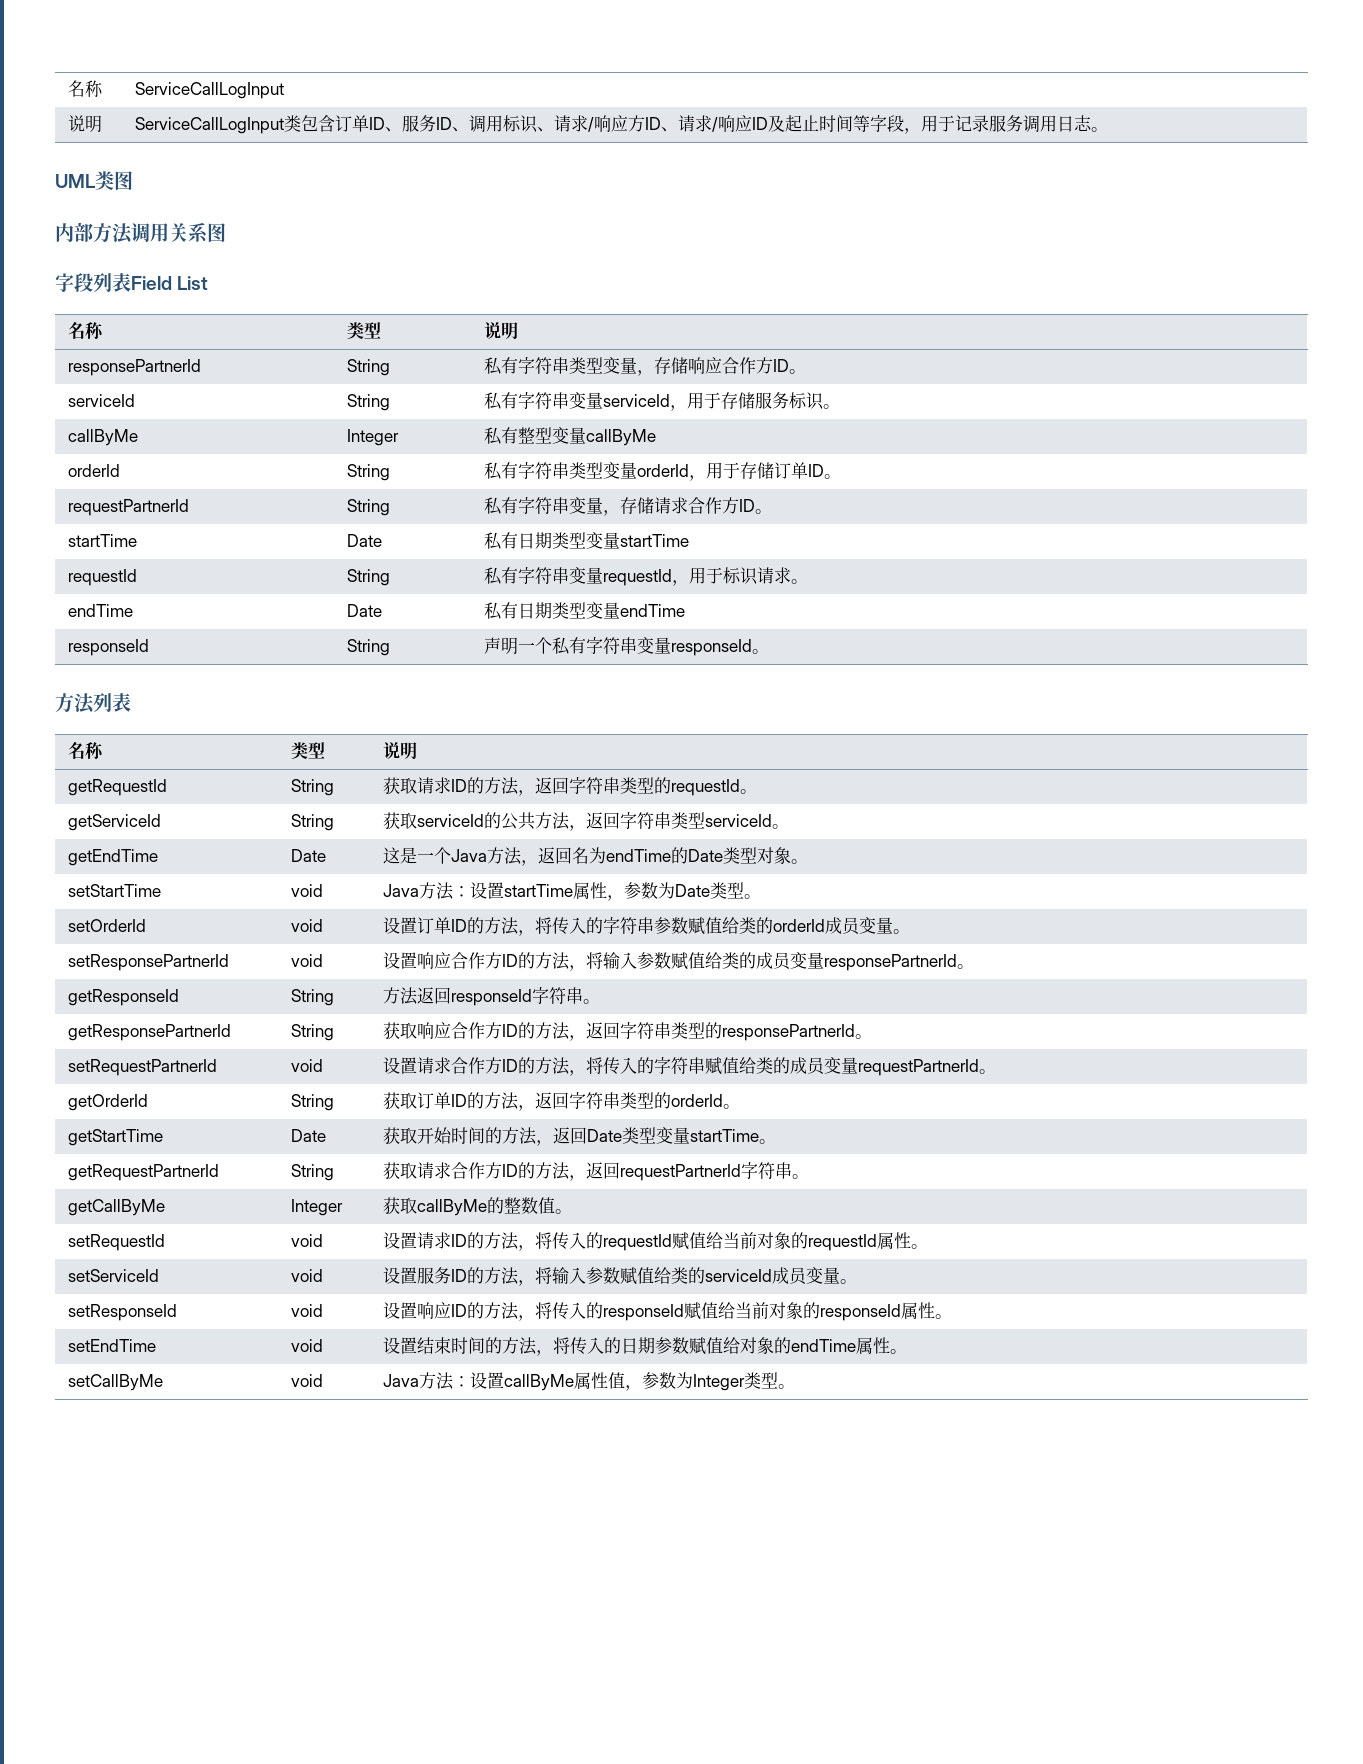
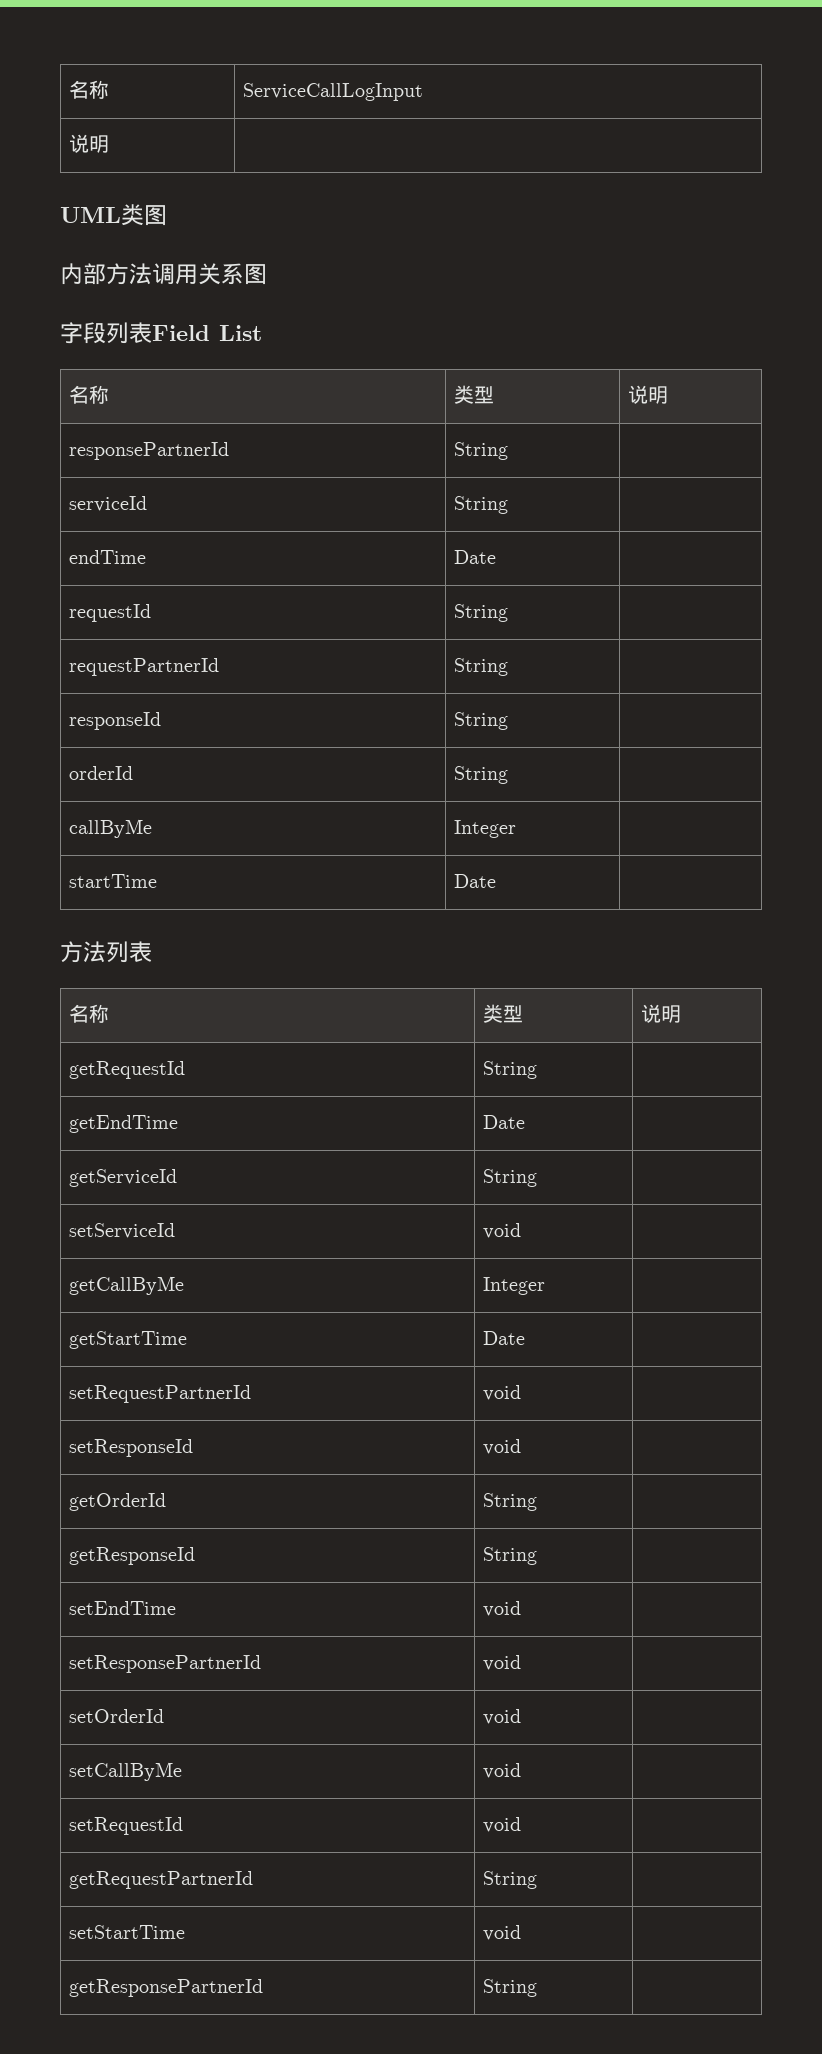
[135,115,1109,134] ServiceCallLogInput类包含订单ID、服务ID、调用标识、请求/响应方ID、请求/响应ID及起止时间等字段，用于记录服务调用日志。 -> (109, 144) none
[484,357,807,376] [68,394,136,407] [347,394,391,411] [484,392,841,411] [68,429,139,446] [347,429,400,446] [484,427,657,446] [68,464,121,477] [347,464,391,481] [484,462,842,481] [68,499,190,516] [347,499,391,516] [484,497,773,516] [68,534,138,547] [347,534,383,547] [484,532,690,550] [68,569,138,586] [347,569,391,586] [484,567,809,586] [68,604,134,617] [347,604,383,617] [484,602,686,620] [68,639,150,656] [347,639,391,656] [484,637,770,656] 私有字符串类型变量，存储响应合作方ID。 // serviceId | String | 私有字符串变量serviceId，用于存储服务标识。 // callByMe | Integer | 私有整型变量callByMe // orderId | String | 私有字符串类型变量orderId，用于存储订单ID。 // requestPartnerId | String | 私有字符串变量，存储请求合作方ID。 // startTime | Date | 私有日期类型变量startTime // requestId | String | 私有字符串变量requestId，用于标识请求。 // endTime | Date | 私有日期类型变量endTime // responseId | String | 声明一个私有字符串变量responseId。 -> [68,496,147,512] [453,496,508,514] [68,550,146,564] [453,550,496,564] [68,604,151,622] [453,604,508,622] [68,658,219,676] [453,658,508,676] [68,712,161,730] [453,712,508,730] [68,766,133,780] [453,766,508,784] [68,819,152,838] [453,820,516,838] [68,874,157,888] [453,874,496,888] // serviceId | String | // endTime | Date | // requestId | String | // requestPartnerId | String | // responseId | String | // orderId | String | // callByMe | Integer | // startTime | Date |
[383,777,758,796] [68,814,162,831] [291,814,335,831] [383,812,790,831] [68,849,159,866] [291,849,327,862] [383,847,809,866] [68,884,162,897] [291,884,324,897] [383,882,762,901] [68,919,147,932] [291,919,324,932] [383,917,911,936] [68,954,230,971] [291,954,324,967] [383,952,975,971] [68,989,180,1006] [291,989,335,1006] [383,987,601,1006] [68,1024,232,1041] [291,1024,335,1041] [383,1022,873,1041] [68,1059,218,1076] [291,1059,324,1072] [383,1057,997,1076] [68,1094,149,1111] [291,1094,335,1111] [383,1092,741,1111] [68,1129,164,1146] [291,1129,327,1142] [383,1127,777,1146] [68,1164,220,1181] [291,1164,335,1181] [383,1162,810,1181] [68,1199,166,1216] [291,1199,344,1216] [383,1197,573,1216] [68,1234,166,1251] [291,1234,324,1247] [383,1232,929,1251] [68,1269,160,1282] [291,1269,324,1282] [383,1267,858,1286] [68,1304,178,1321] [291,1304,324,1317] [383,1302,953,1321] [68,1339,157,1352] [291,1339,324,1352] [383,1337,908,1356] [68,1374,164,1391] [291,1374,324,1387] [383,1372,796,1391] 获取请求ID的方法，返回字符串类型的requestId。 // getServiceId | String | 获取serviceId的公共方法，返回字符串类型serviceId。 // getEndTime | Date | 这是一个Java方法，返回名为endTime的Date类型对象。 // setStartTime | void | Java方法：设置startTime属性，参数为Date类型。 // setOrderId | void | 设置订单ID的方法，将传入的字符串参数赋值给类的orderId成员变量。 // setResponsePartnerId | void | 设置响应合作方ID的方法，将输入参数赋值给类的成员变量responsePartnerId。 // getResponseId | String | 方法返回responseId字符串。 // getResponsePartnerId | String | 获取响应合作方ID的方法，返回字符串类型的responsePartnerId。 // setRequestPartnerId | void | 设置请求合作方ID的方法，将传入的字符串赋值给类的成员变量requestPartnerId。 // getOrderId | String | 获取订单ID的方法，返回字符串类型的orderId。 // getStartTime | Date | 获取开始时间的方法，返回Date类型变量startTime。 // getRequestPartnerId | String | 获取请求合作方ID的方法，返回requestPartnerId字符串。 // getCallByMe | Integer | 获取callByMe的整数值。 // setRequestId | void | 设置请求ID的方法，将传入的requestId赋值给当前对象的requestId属性。 // setServiceId | void | 设置服务ID的方法，将输入参数赋值给类的serviceId成员变量。 // setResponseId | void | 设置响应ID的方法，将传入的responseId赋值给当前对象的responseId属性。 // setEndTime | void | 设置结束时间的方法，将传入的日期参数赋值给对象的endTime属性。 // setCallByMe | void | Java方法：设置callByMe属性值，参数为Integer类型。 -> [68,1115,178,1133] [482,1115,525,1129] [68,1169,177,1187] [482,1169,537,1187] [68,1223,175,1239] [482,1223,521,1239] [68,1276,184,1295] [482,1277,545,1295] [68,1331,187,1349] [482,1331,525,1345] [68,1385,251,1403] [482,1385,521,1401] [68,1439,193,1457] [482,1439,521,1455] [68,1493,166,1511] [482,1493,537,1511] [68,1547,195,1565] [482,1547,537,1565] [68,1601,176,1615] [482,1601,521,1617] [68,1655,261,1673] [482,1655,521,1671] [68,1709,164,1723] [482,1709,521,1725] [68,1762,182,1781] [482,1763,521,1779] [68,1817,183,1835] [482,1817,521,1833] [68,1871,253,1889] [482,1871,537,1889] [68,1925,185,1939] [482,1925,521,1941] [68,1979,263,1997] [482,1979,537,1997] // getEndTime | Date | // getServiceId | String | // setServiceId | void | // getCallByMe | Integer | // getStartTime | Date | // setRequestPartnerId | void | // setResponseId | void | // getOrderId | String | // getResponseId | String | // setEndTime | void | // setResponsePartnerId | void | // setOrderId | void | // setCallByMe | void | // setRequestId | void | // getRequestPartnerId | String | // setStartTime | void | // getResponsePartnerId | String |

